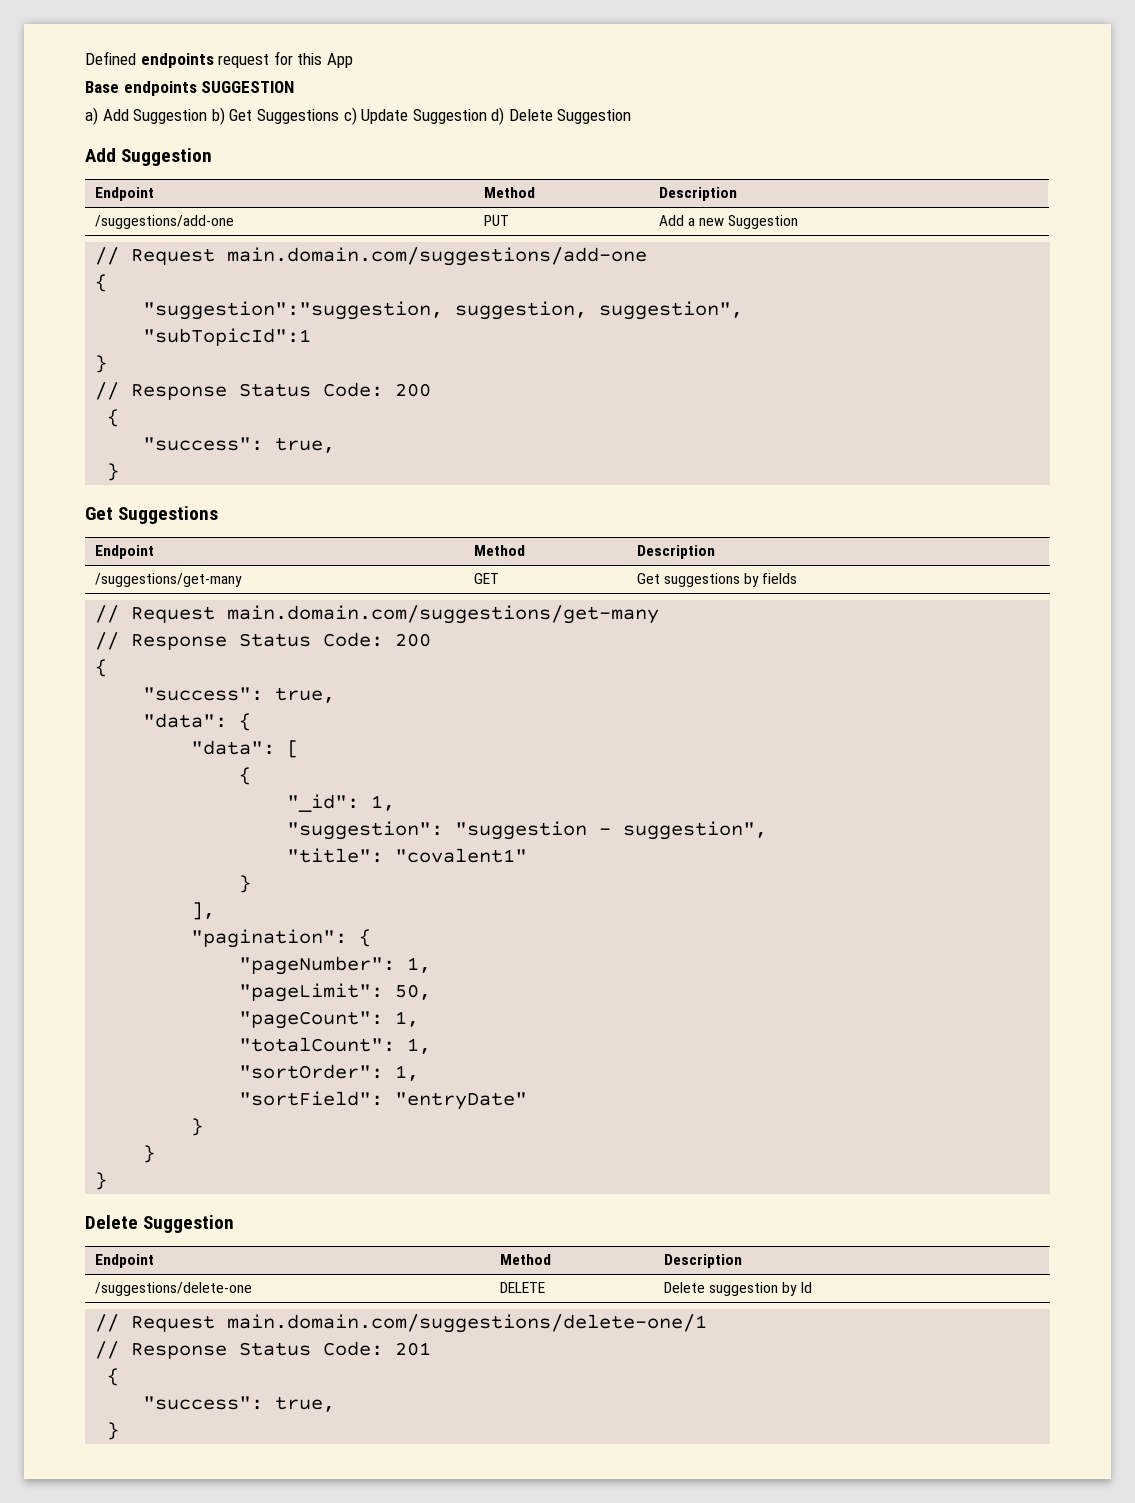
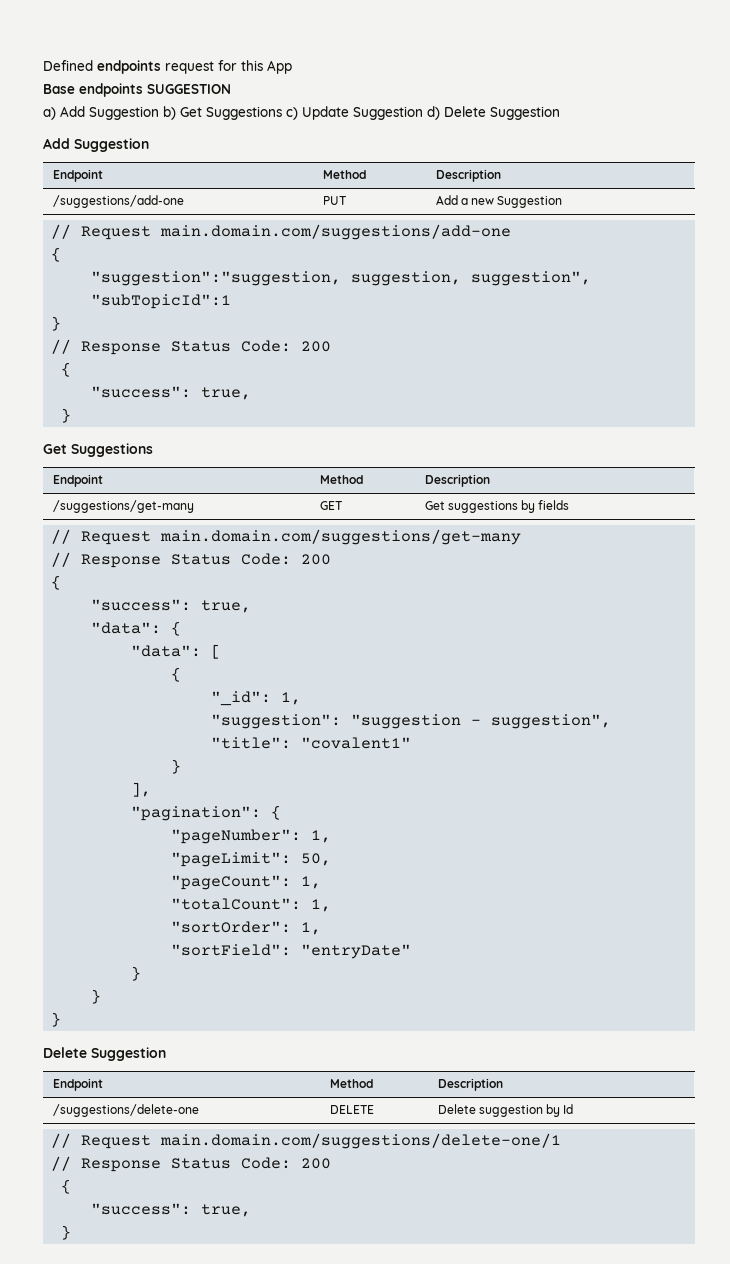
[395,1342,432,1356] 201 -> [301,1158,332,1169] 200

